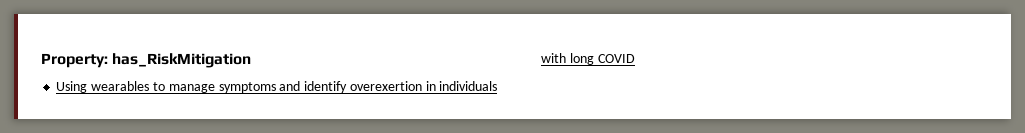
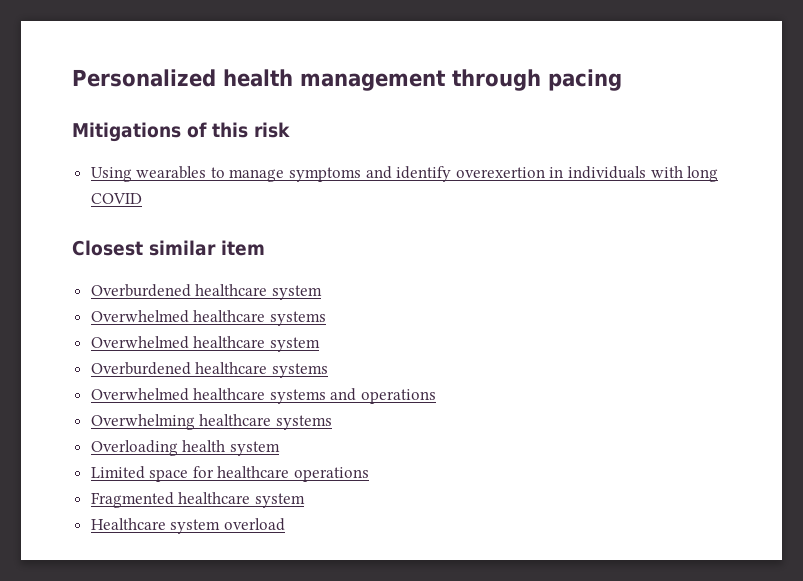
[41,53,252,68] Property: has_RiskMitigation -> [72,69,622,91] [72,122,290,142] Personalized health management through pacing // Mitigations of this risk
(635, 58) none -> [72,240,265,256] [90,284,322,300] [90,310,326,326] [90,336,320,352] [90,362,328,378] [90,388,437,404] [90,414,332,430] [90,440,280,456] [90,466,370,482] [90,492,305,508] [90,518,285,534] // Closest similar item // Overburdened healthcare system // Overwhelmed healthcare systems // Overwhelmed healthcare system // Overburdened healthcare systems // Overwhelmed healthcare systems and operations // Overwhelming healthcare systems // Overloading health system // Limited space for healthcare operations // Fragmented healthcare system // Healthcare system overload

